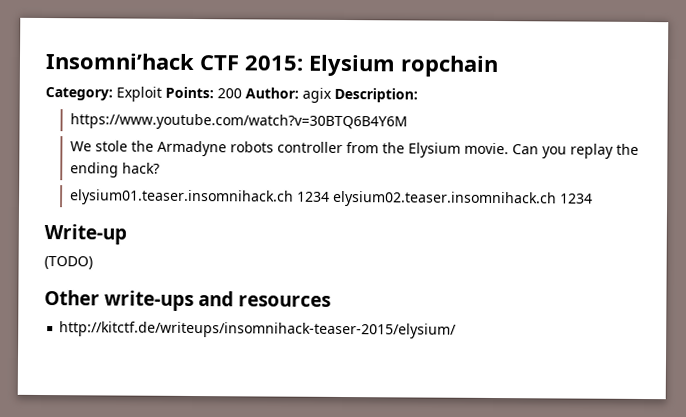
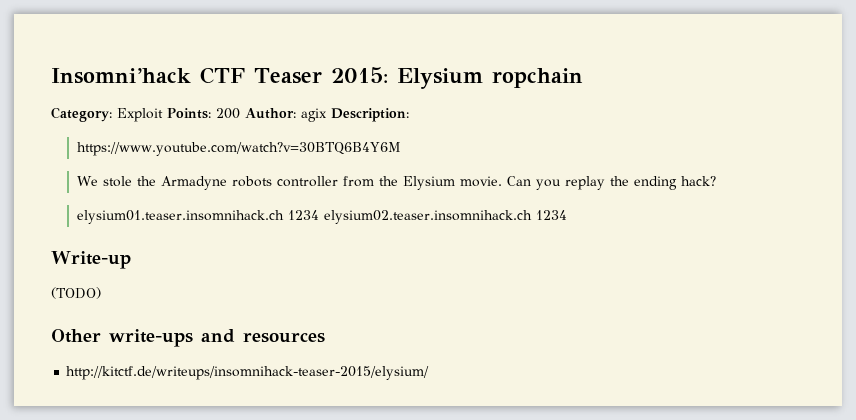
(240, 63) none -> [254,68,322,84] Teaser

